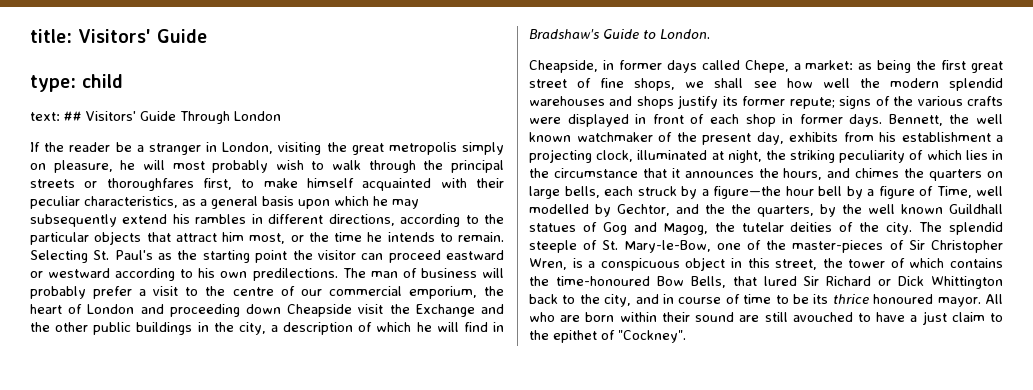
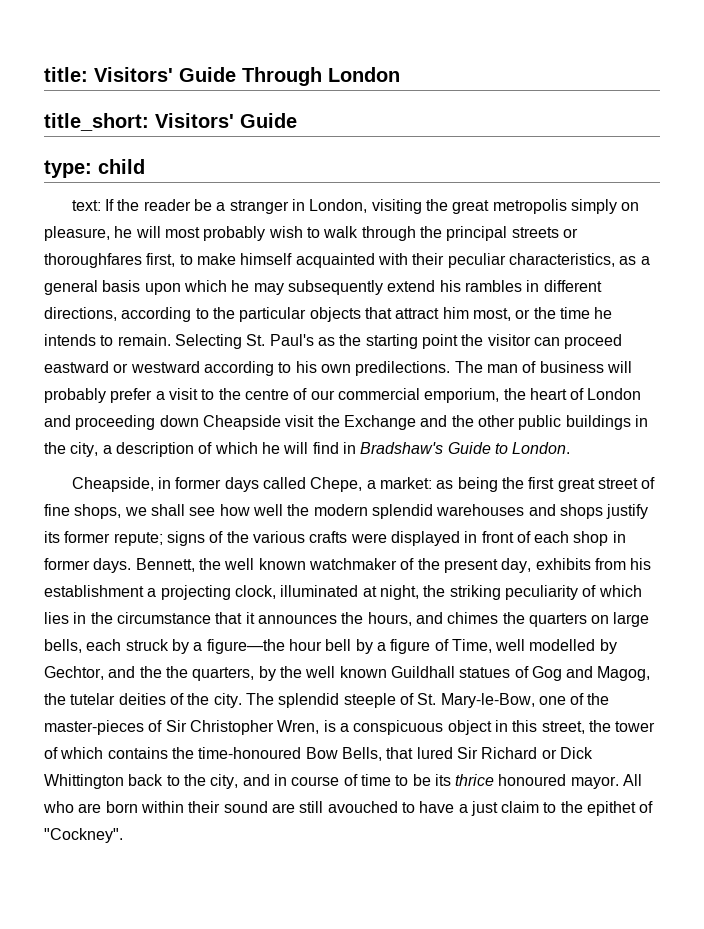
[30,74,123,92] [30,111,281,124] // type: child // text: ## Visitors' Guide Through London // -> [242,67,400,86] [44,113,297,131] [44,159,145,178] [71,200,101,211] Through London // title_short: Visitors' Guide // type: child // text:

